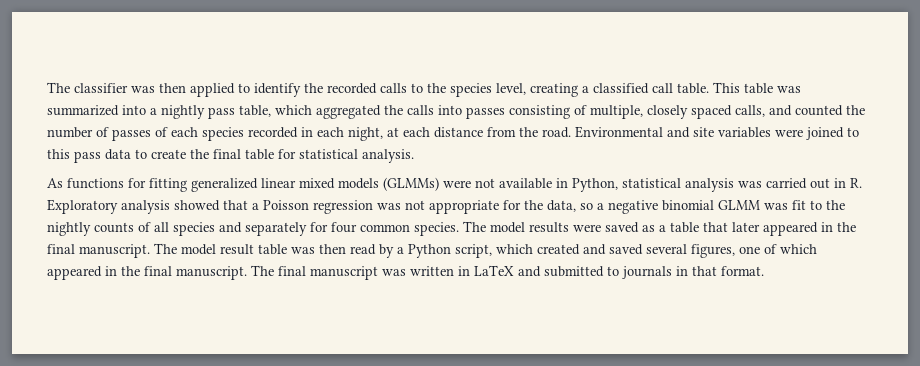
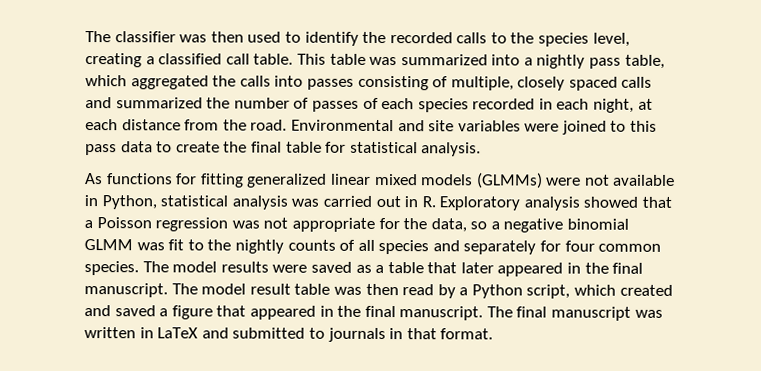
[190,83,235,97] applied -> [247,31,282,43] used
[735,105,843,117] calls, and counted -> [621,76,653,88] [85,97,203,109] calls and summarized
[646,244,817,258] several figures, one of which -> [159,305,247,320] a figure that

